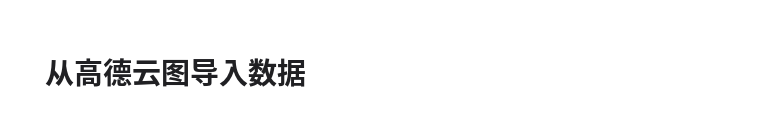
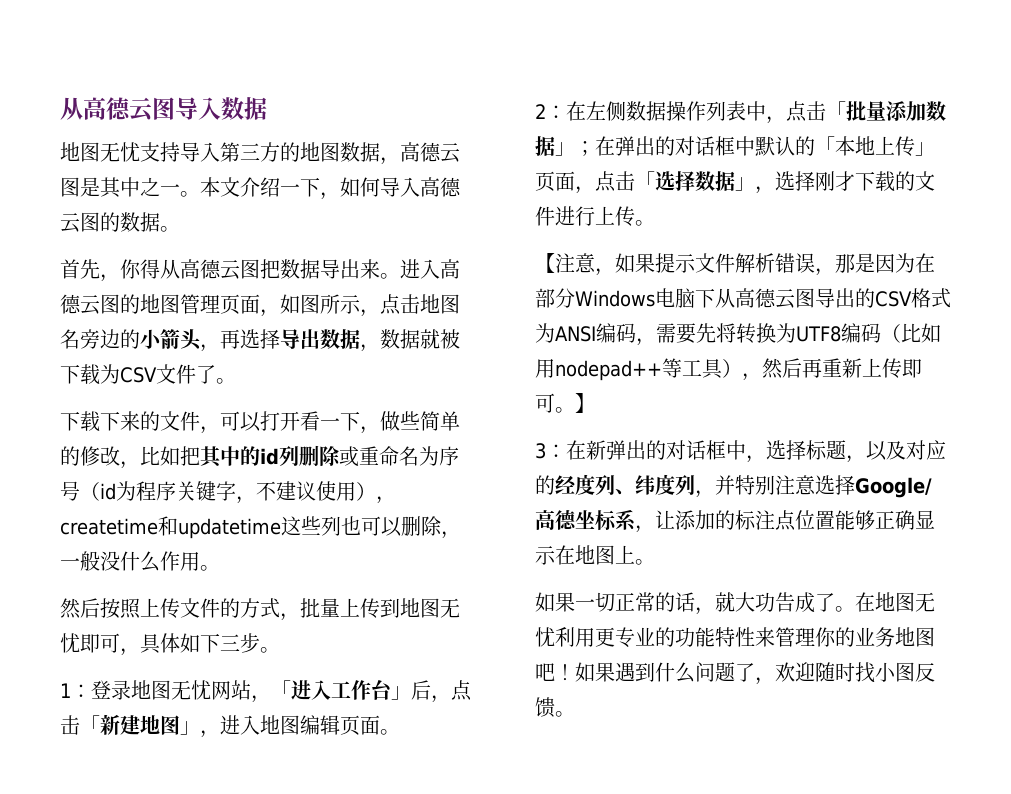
(306, 72) none -> [60,142,460,165] [60,177,461,200] [60,212,180,233] [60,259,460,282] [60,294,460,317] [60,329,460,352] [60,364,236,385] [60,411,460,434] [60,445,459,469] [60,481,396,504] [60,516,461,539] [60,551,220,572] [60,598,460,621] [60,633,280,656] [60,680,472,703] [60,714,400,738] [535,101,946,124] [535,136,935,156] [535,171,935,194] [535,206,655,226] [535,253,935,276] [535,288,951,309] [535,323,941,346] [535,358,922,381] [535,393,595,413] [535,440,946,463] [535,474,932,498] [535,509,935,533] [535,545,655,565] [535,592,935,615] [535,627,935,648] [535,662,935,685] [535,697,575,718] // 地图无忧支持导入第三方的地图数据，高德云图是其中之一。本文介绍一下，如何导入高德云图的数据。 // 首先，你得从高德云图把数据导出来。进入高德云图的地图管理页面，如图所示，点击地图名旁边的小箭头，再选择导出数据，数据就被下载为CSV文件了。 // 下载下来的文件，可以打开看一下，做些简单的修改，比如把其中的id列删除或重命名为序号（id为程序关键字，不建议使用），createtime和updatetime这些列也可以删除，一般没什么作用。 // 然后按照上传文件的方式，批量上传到地图无忧即可，具体如下三步。 // 1：登录地图无忧网站，「进入工作台」后，点击「新建地图」，进入地图编辑页面。 // 2：在左侧数据操作列表中，点击「批量添加数据」；在弹出的对话框中默认的「本地上传」页面，点击「选择数据」，选择刚才下载的文件进行上传。 // 【注意，如果提示文件解析错误，那是因为在部分Windows电脑下从高德云图导出的CSV格式为ANSI编码，需要先将转换为UTF8编码（比如用nodepad++等工具），然后再重新上传即可。】 // 3：在新弹出的对话框中，选择标题，以及对应的经度列、纬度列，并特别注意选择Google/高德坐标系，让添加的标注点位置能够正确显示在地图上。 // 如果一切正常的话，就大功告成了。在地图无忧利用更专业的功能特性来管理你的业务地图吧！如果遇到什么问题了，欢迎随时找小图反馈。

